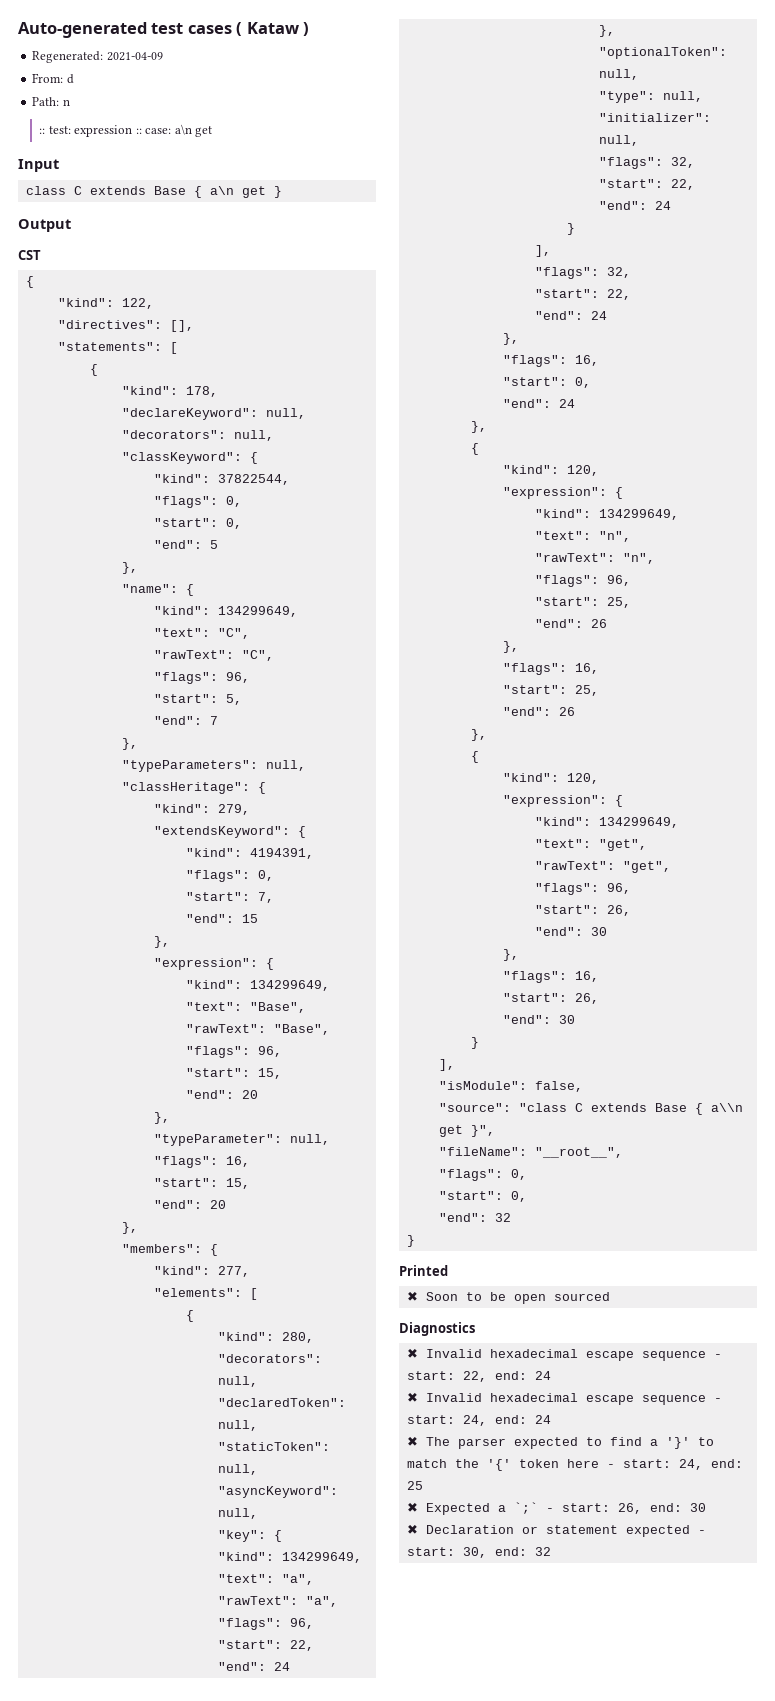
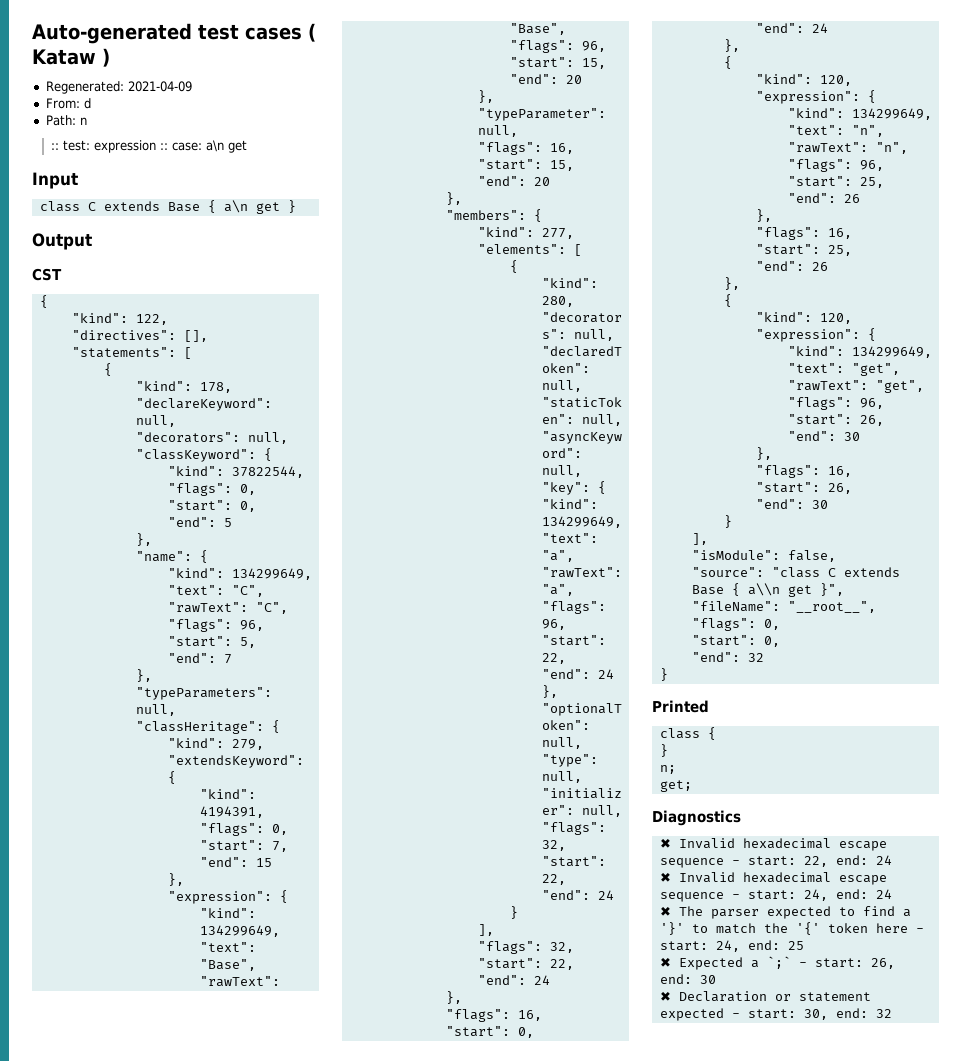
[406,1291,610,1304] ✖ Soon to be open sourced -> [659,727,716,740] [659,744,668,757] [659,765,676,774] [659,780,692,792] class { // } // n; // get;

